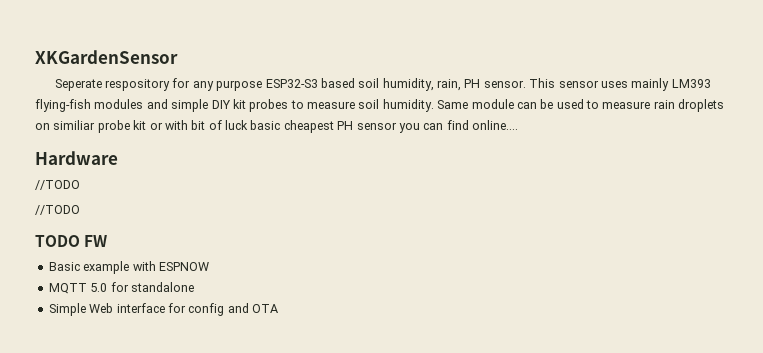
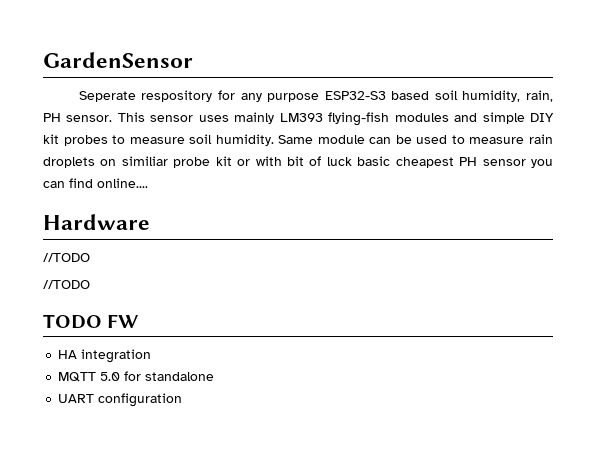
[35,50,178,64] XKGardenSensor -> [43,52,193,68] GardenSensor
[48,261,209,274] Basic example with ESPNOW -> [58,349,152,363] HA integration
[48,303,278,316] Simple Web interface for config and OTA -> [58,393,183,407] UART configuration

